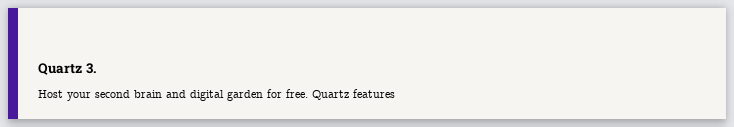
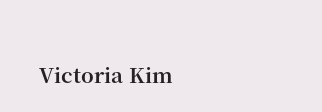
[38,63,96,75] [38,89,395,101] Quartz 3. // Host your second brain and digital garden for free. Quartz features -> [39,67,173,83] Victoria Kim

